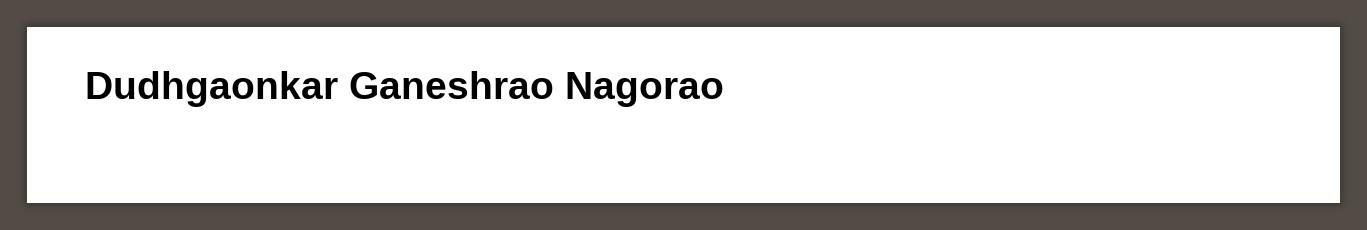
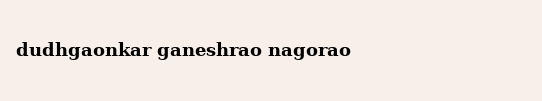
[85,71,724,107] Dudhgaonkar Ganeshrao Nagorao -> [16,42,351,60] dudhgaonkar ganeshrao nagorao

